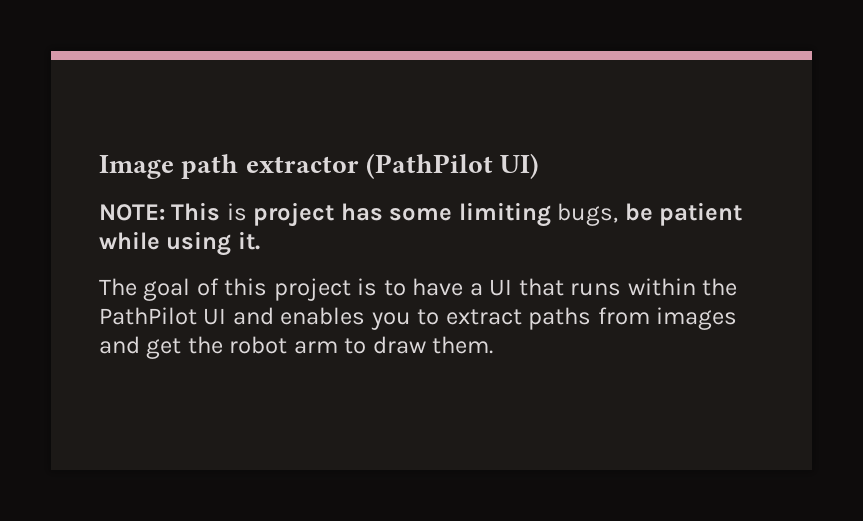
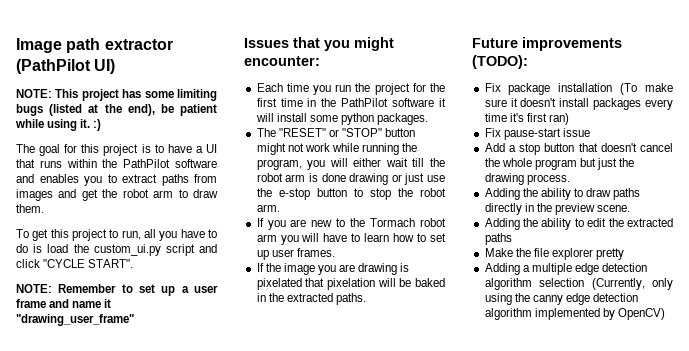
[226,203,247,221] is -> (79, 93) none
[557,203,619,226] bugs, -> [16,104,155,116] bugs (listed at the end),
(260, 240) none -> [93,119,102,131] :)
[196,278,219,296] of -> [64,144,78,153] for
[203,308,227,325] UI -> [175,159,217,168] software
(494, 345) none -> [16,229,218,241] [16,244,217,256] [16,259,134,268] [16,284,219,296] [16,299,112,308] [16,314,134,326] [244,37,394,51] [244,56,320,66] [256,83,445,95] [256,98,446,107] [255,113,429,125] [256,128,416,137] [256,143,418,155] [256,158,445,170] [256,173,445,185] [256,188,446,200] [256,204,280,212] [256,218,446,230] [256,233,446,245] [256,248,335,260] [256,263,410,275] [256,278,445,290] [256,293,366,305] [472,37,622,51] [472,55,528,69] [484,83,673,95] [484,98,673,110] [484,113,569,125] [484,128,590,140] [484,143,673,155] [484,158,635,170] [484,173,570,185] [484,188,641,200] [484,203,631,215] [484,218,673,230] [484,233,512,245] [484,248,625,260] [484,263,648,275] [484,278,673,290] [484,293,639,305] [484,308,665,320] // To get this project to run, all you have to do is load the custom_ui.py script and click "CYCLE START". // NOTE: Remember to set up a user frame and name it "drawing_user_frame" // Issues that you might encounter: // Each time you run the project for the first time in the PathPilot software it will install some python packages. // The "RESET" or "STOP" button might not work while running the program, you will either wait till the robot arm is done drawing or just use the e-stop button to stop the robot arm. // If you are new to the Tormach robot arm you will have to learn how to set up user frames. // If the image you are drawing is pixelated that pixelation will be baked in the extracted paths. // Future improvements (TODO): // Fix package installation (To make sure it doesn't install packages every time it's first ran) // Fix pause-start issue // Add a stop button that doesn't cancel the whole program but just the drawing process. // Adding the ability to draw paths directly in the preview scene. // Adding the ability to edit the extracted paths // Make the file explorer pretty // Adding a multiple edge detection algorithm selection (Currently, only using the canny edge detection algorithm implemented by OpenCV)

